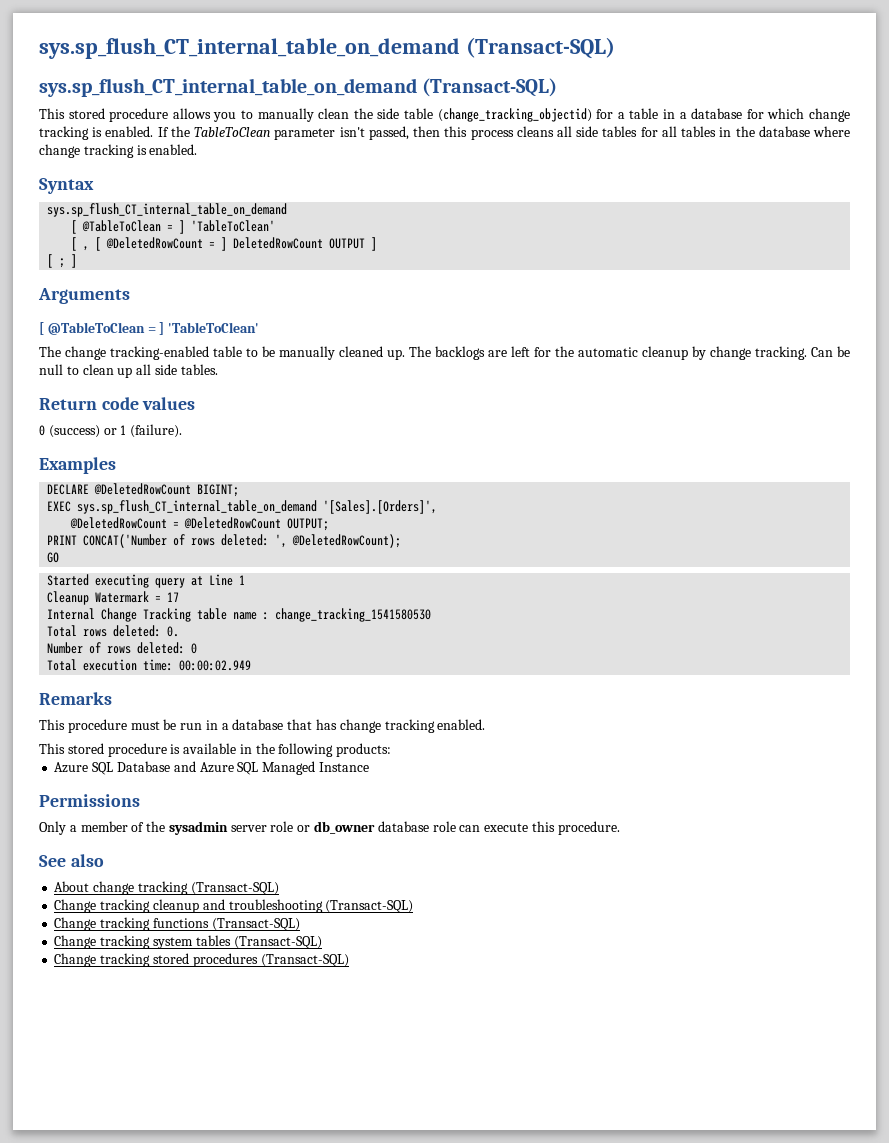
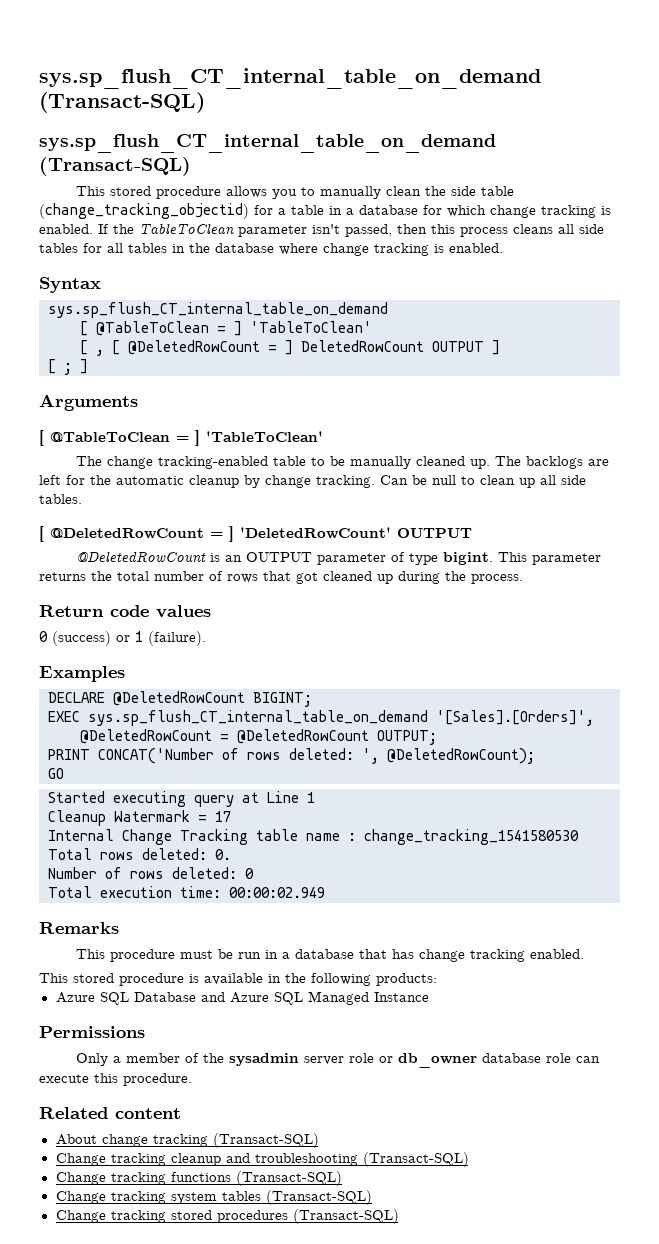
(218, 369) none -> [39,526,472,542] [75,551,601,565] [39,571,523,584] // [ @DeletedRowCount = ] 'DeletedRowCount' OUTPUT // @DeletedRowCount is an OUTPUT parameter of type bigint. This parameter returns the total number of rows that got cleaned up during the process.
[39,854,104,867] See also -> [39,1107,181,1119] Related content

